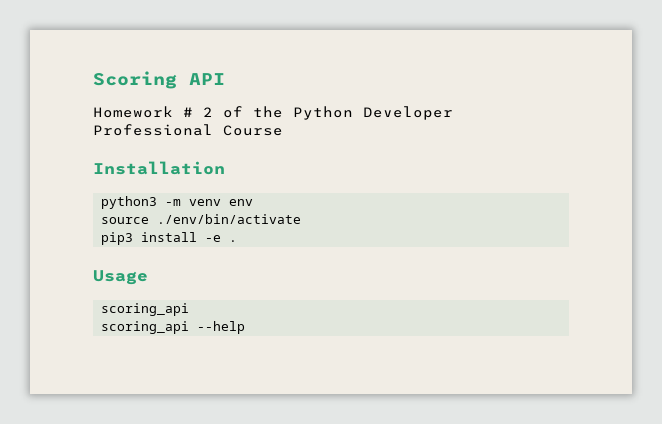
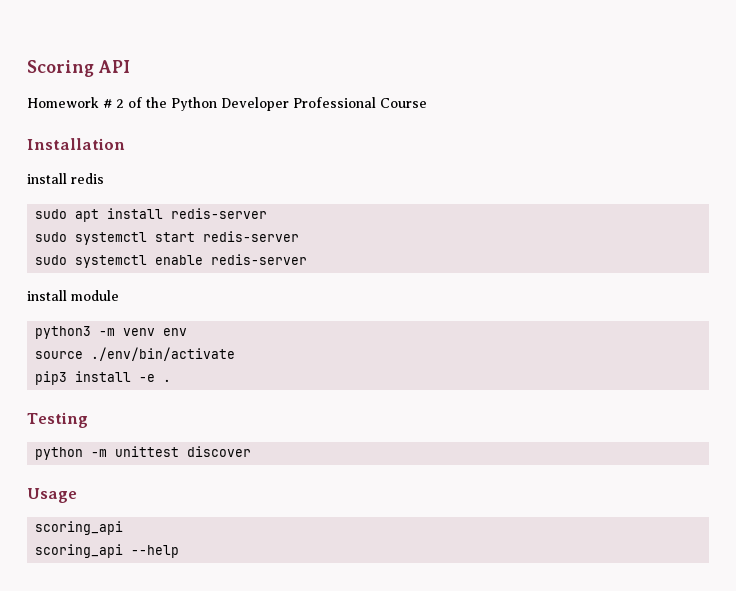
(225, 168) none -> [27,173,104,184] [35,208,268,222] [35,231,300,245] [35,254,308,268] [27,290,119,301] // install redis // sudo apt install redis-server // sudo systemctl start redis-server // sudo systemctl enable redis-server // install module
(238, 241) none -> [27,412,88,428] [35,446,252,460] // Testing // python -m unittest discover

